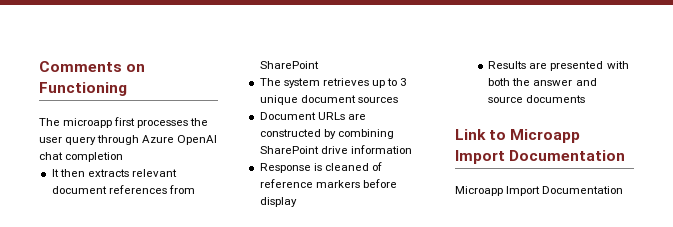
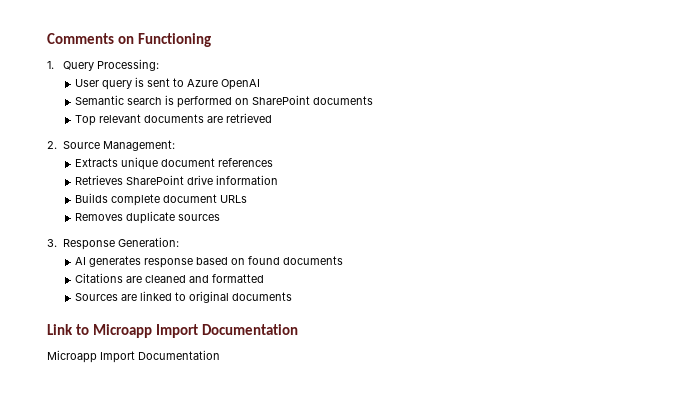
[39,117,209,128] [39,135,218,145] [39,152,124,162] [51,169,177,177] [51,185,195,194] [259,61,319,69] [259,78,407,88] [259,95,398,105] [259,112,366,120] [259,129,394,139] [259,145,412,154] [259,162,382,173] [259,179,397,188] [259,197,297,207] [488,61,629,71] [488,78,597,86] [488,97,524,103] The microapp first processes the user query through Azure OpenAI chat completion // It then extracts relevant document references from SharePoint // The system retrieves up to 3 unique document sources // Document URLs are constructed by combining SharePoint drive information // Response is cleaned of reference markers before display // Results are presented with both the answer and source -> [47,59,159,71] [75,77,261,90] [75,95,374,108] [75,113,273,126] [47,140,175,151] [75,157,274,170] [75,175,279,185] [75,193,248,206] [75,211,221,224] [47,237,179,250] [75,256,344,268] [75,273,265,283] [75,291,230,303] 1. Query Processing: // User query is sent to Azure OpenAI // Semantic search is performed on SharePoint documents // Top relevant documents are retrieved // 2. Source Management: // Extracts unique document references // Retrieves SharePoint drive information // Builds complete document URLs // Removes duplicate sources // 3. Response Generation: // AI generates response based on found documents // Citations are cleaned and formatted // Sources are linked to original

